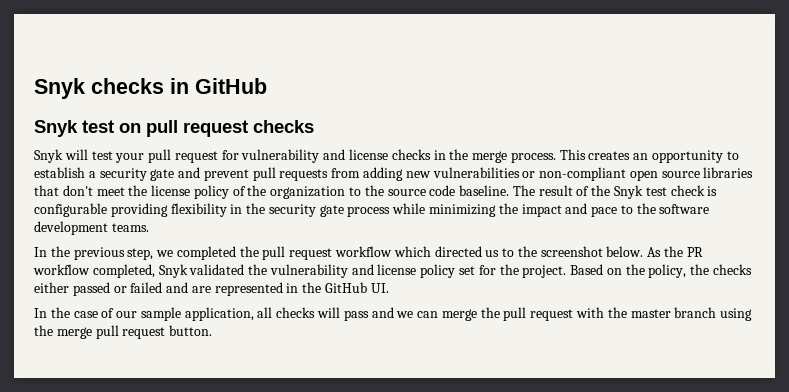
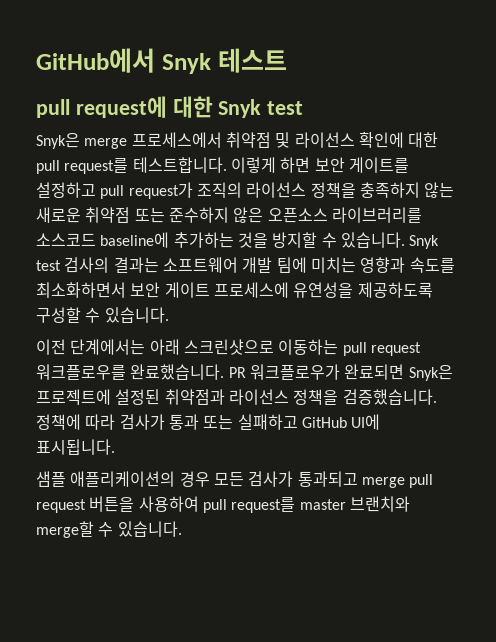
[34,78,267,99] [34,120,314,137] [34,149,739,163] [34,167,754,181] [34,185,718,199] [34,203,710,217] [34,221,149,235] [34,246,703,260] [33,264,753,278] [34,282,389,296] [34,307,753,321] [34,325,213,339] Snyk checks in GitHub // Snyk test on pull request checks // Snyk will test your pull request for vulnerability and license checks in the merge process. This creates an opportunity to establish a security gate and prevent pull requests from adding new vulnerabilities or non-compliant open source libraries that don't meet the license policy of the organization to the source code baseline. The result of the Snyk test check is configurable providing flexibility in the security gate process while minimizing the impact and pace to the software development teams. // In the previous step, we completed the pull request workflow which directed us to the screenshot below. As the PR workflow completed, Snyk validated the vulnerability and license policy set for the project. Based on the policy, the checks either passed or failed and are represented in the GitHub UI. // In the case of our sample application, all checks will pass and we can merge the pull request with the master branch using the merge pull request button. -> [36,48,287,74] [36,96,304,118] [36,132,439,149] [36,157,409,174] [36,182,455,199] [36,207,422,223] [36,232,440,249] [36,257,455,273] [36,282,433,298] [36,307,169,323] [36,339,421,356] [36,364,453,381] [36,389,437,405] [36,414,381,430] [36,439,115,455] [36,471,434,488] [36,496,410,513] [36,521,182,538] GitHub에서 Snyk 테스트 // pull request에 대한 Snyk test // Snyk은 merge 프로세스에서 취약점 및 라이선스 확인에 대한 pull request를 테스트합니다. 이렇게 하면 보안 게이트를 설정하고 pull request가 조직의 라이선스 정책을 충족하지 않는 새로운 취약점 또는 준수하지 않은 오픈소스 라이브러리를 소스코드 baseline에 추가하는 것을 방지할 수 있습니다. Snyk test 검사의 결과는 소프트웨어 개발 팀에 미치는 영향과 속도를 최소화하면서 보안 게이트 프로세스에 유연성을 제공하도록 구성할 수 있습니다. // 이전 단계에서는 아래 스크린샷으로 이동하는 pull request 워크플로우를 완료했습니다. PR 워크플로우가 완료되면 Snyk은 프로젝트에 설정된 취약점과 라이선스 정책을 검증했습니다. 정책에 따라 검사가 통과 또는 실패하고 GitHub UI에 표시됩니다. // 샘플 애플리케이션의 경우 모든 검사가 통과되고 merge pull request 버튼을 사용하여 pull request를 master 브랜치와 merge할 수 있습니다.

